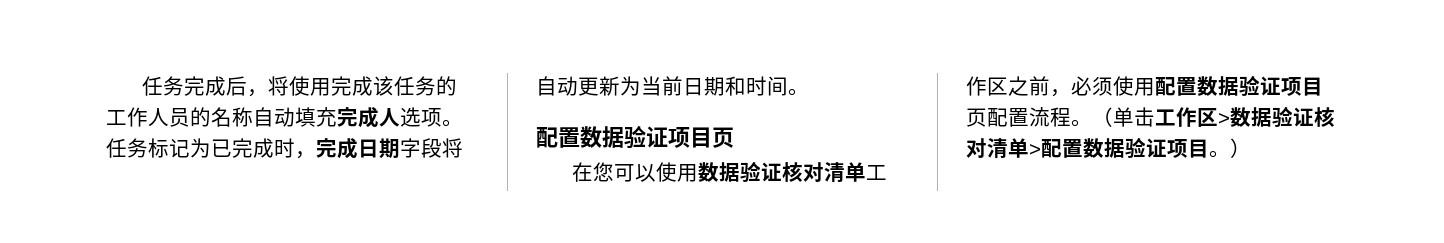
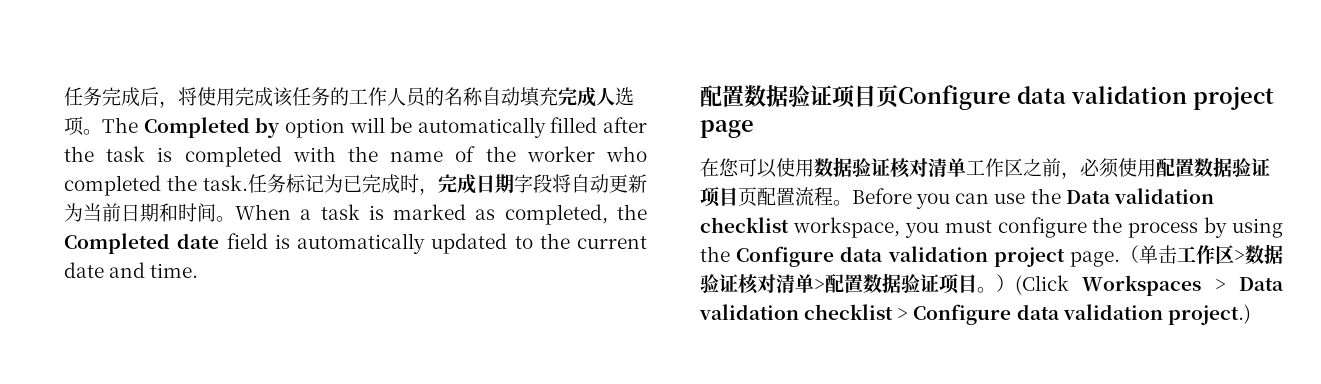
(463, 123) none -> [102,117,647,138] [64,146,647,167] [64,175,248,196] The Completed by option will be automatically filled after the task is completed with the name of the worker who completed the task.
[536,125,734,149] // 配置数据验证项目页 -> [235,204,647,225] [64,233,647,254] [64,262,199,278] [700,85,1274,110] [700,120,754,138] When a task is marked as completed, the Completed date field is automatically updated to the current date and time. // 配置数据验证项目页Configure data validation project page
(1092, 123) none -> [852,188,1214,209] [700,217,1283,238] [700,246,1120,267] Before you can use the Data validation checklist workspace, you must configure the process by using the Configure data validation project page.
(1251, 148) none -> [1015,275,1284,296] [699,304,1251,325] (Click Workspaces > Data validation checklist > Configure data validation project.)

